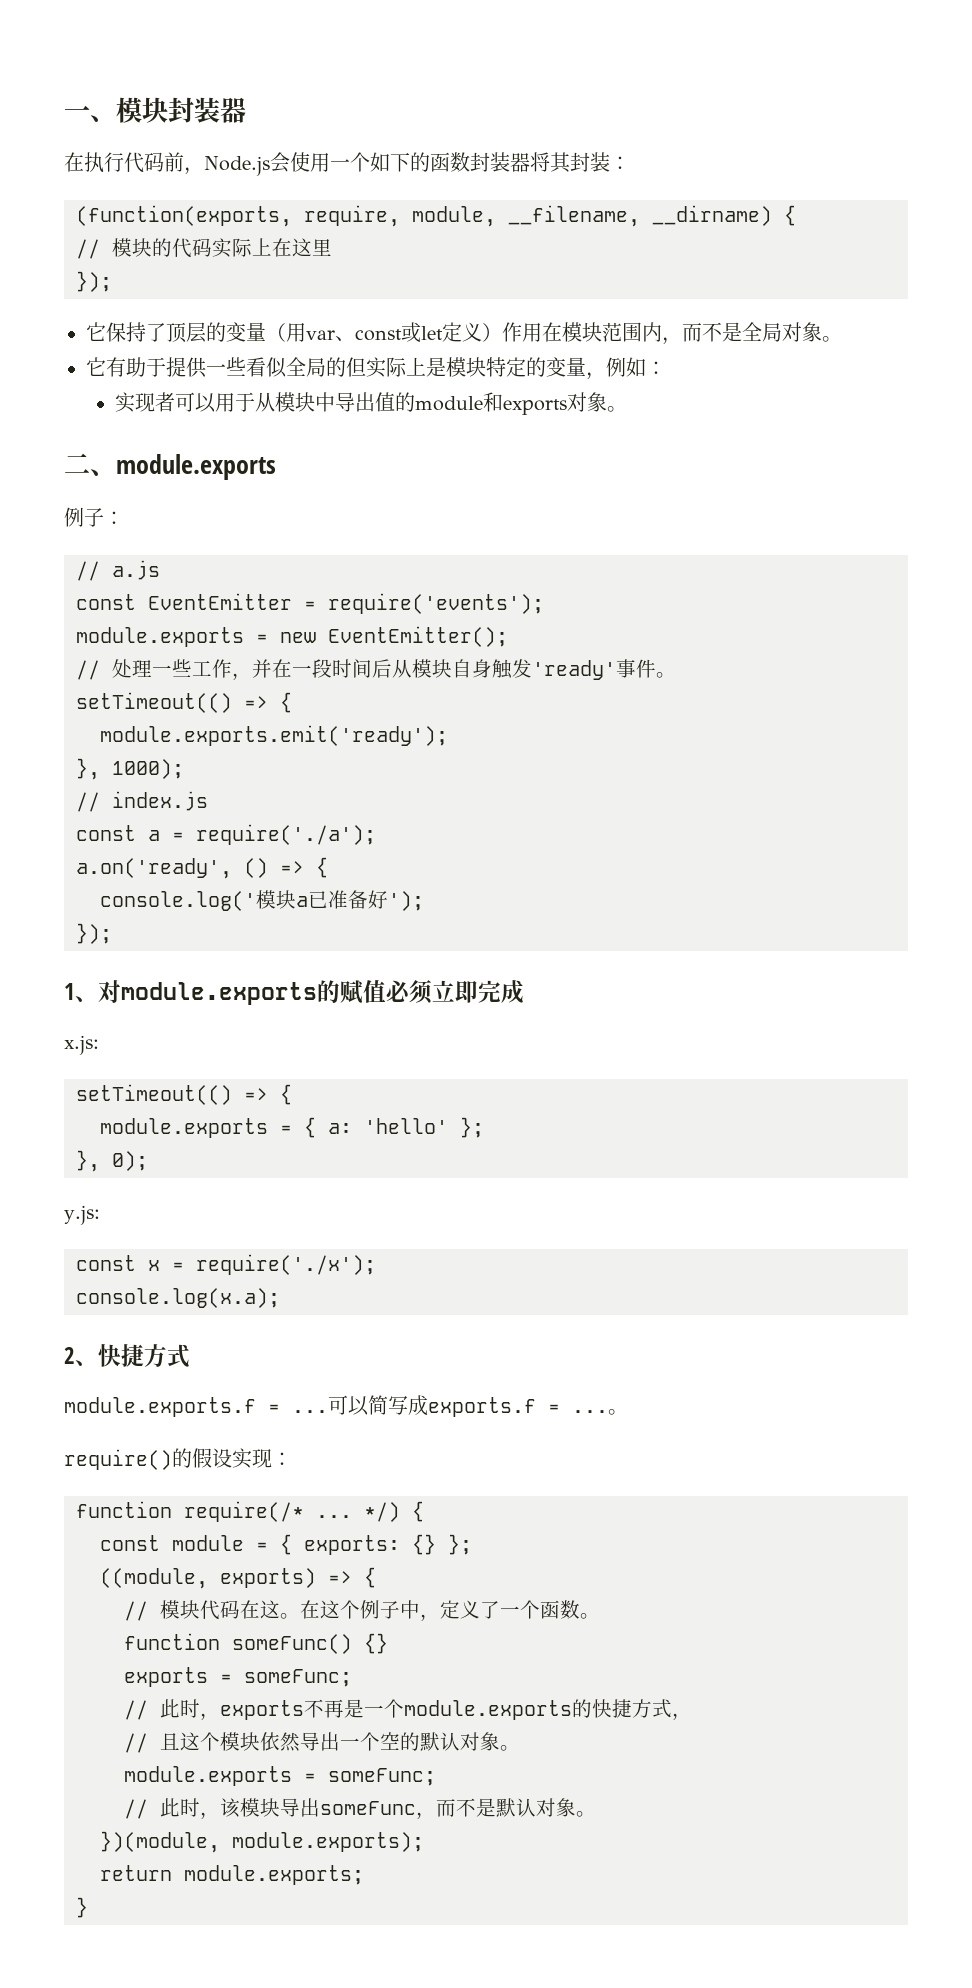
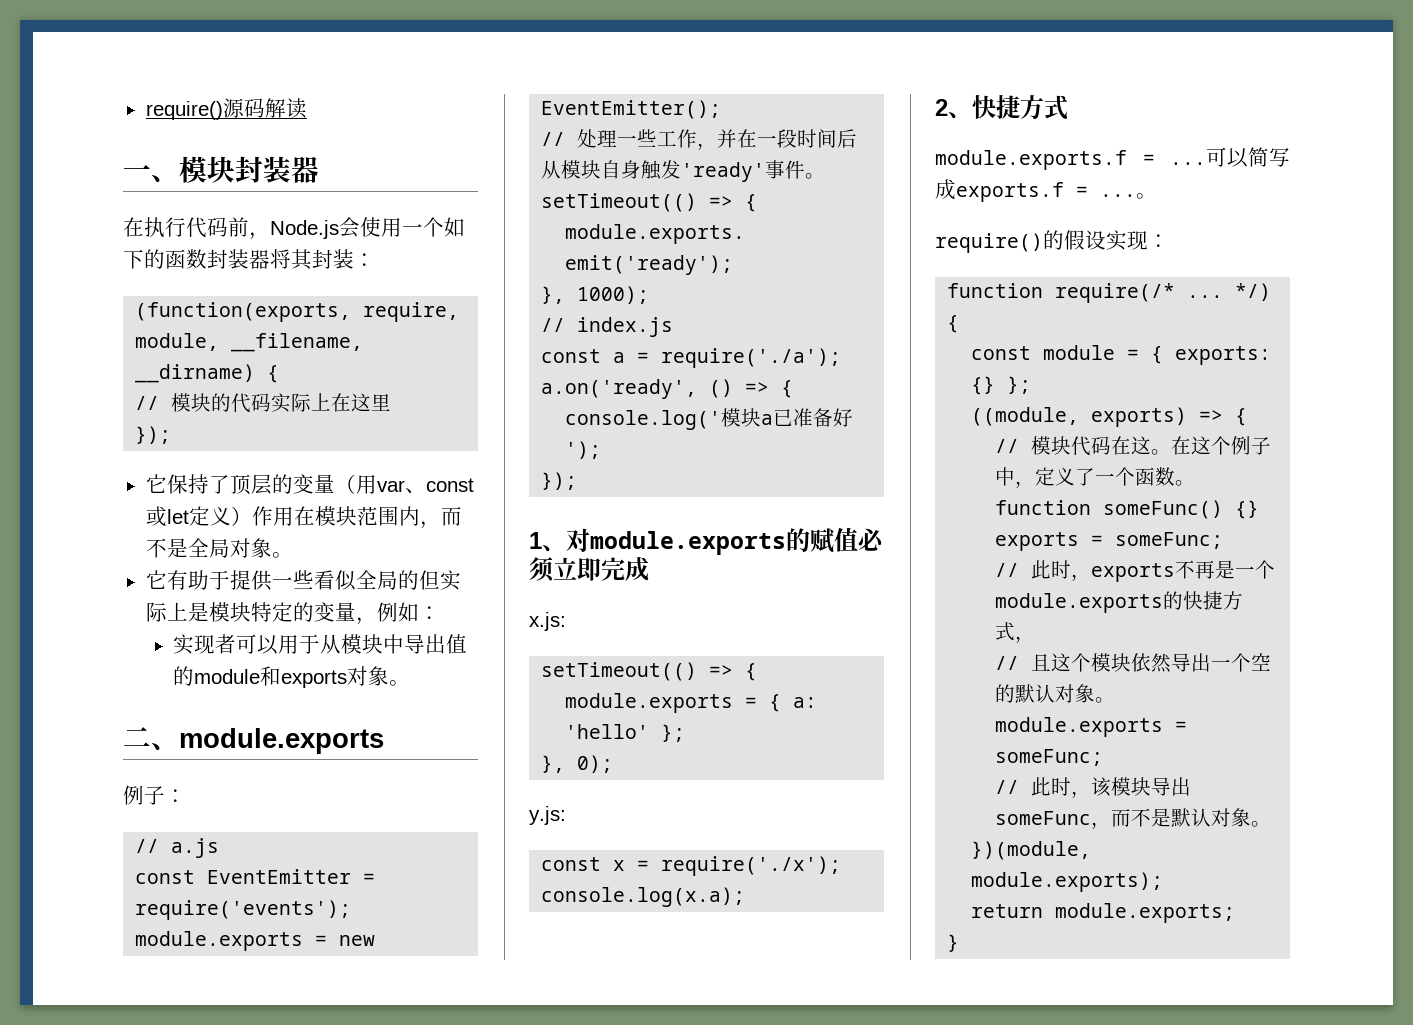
(64, 112) none -> [145,98,307,120] require()源码解读 //

